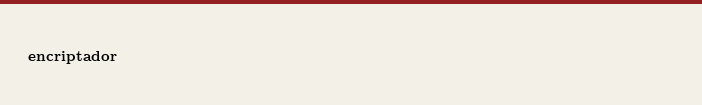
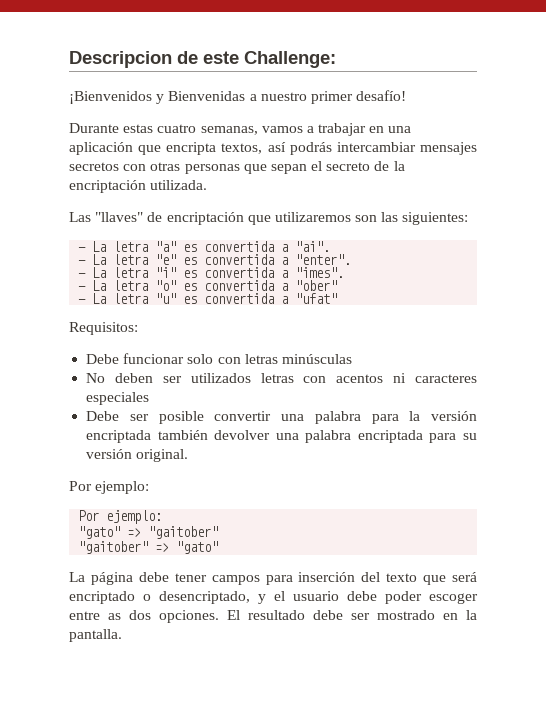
[28,51,117,64] encriptador -> [69,51,336,68] [69,90,407,104] [69,123,412,136] [69,142,477,155] [69,161,405,174] [69,180,208,193] [69,212,469,225] [78,241,331,252] [78,254,352,265] [78,267,345,278] [78,280,338,291] [78,293,338,304] [69,322,138,335] [86,353,352,364] [86,373,477,383] [86,392,150,405] [86,411,477,424] [86,430,477,443] [86,449,189,462] [69,481,150,494] [78,510,163,524] [78,526,219,539] [78,541,219,554] [69,572,477,585] [69,591,478,604] [69,610,477,623] [69,629,122,642] Descripcion de este Challenge: // ¡Bienvenidos y Bienvenidas a nuestro primer desafío! // Durante estas cuatro semanas, vamos a trabajar en una aplicación que encripta textos, así podrás intercambiar mensajes secretos con otras personas que sepan el secreto de la encriptación utilizada. // Las "llaves" de encriptación que utilizaremos son las siguientes: // - La letra "a" es convertida a "ai". // - La letra "e" es convertida a "enter". // - La letra "i" es convertida a "imes". // - La letra "o" es convertida a "ober" // - La letra "u" es convertida a "ufat" // Requisitos: // Debe funcionar solo con letras minúsculas // No deben ser utilizados letras con acentos ni caracteres especiales // Debe ser posible convertir una palabra para la versión encriptada también devolver una palabra encriptada para su versión original. // Por ejemplo: // Por ejemplo: // "gato" => "gaitober" // "gaitober" => "gato" // La página debe tener campos para inserción del texto que será encriptado o desencriptado, y el usuario debe poder escoger entre as dos opciones. El resultado debe ser mostrado en la pantalla.

